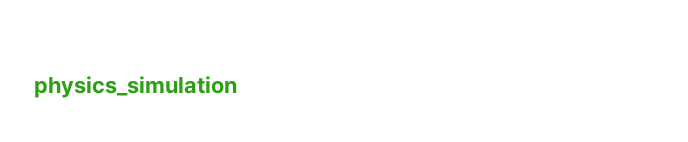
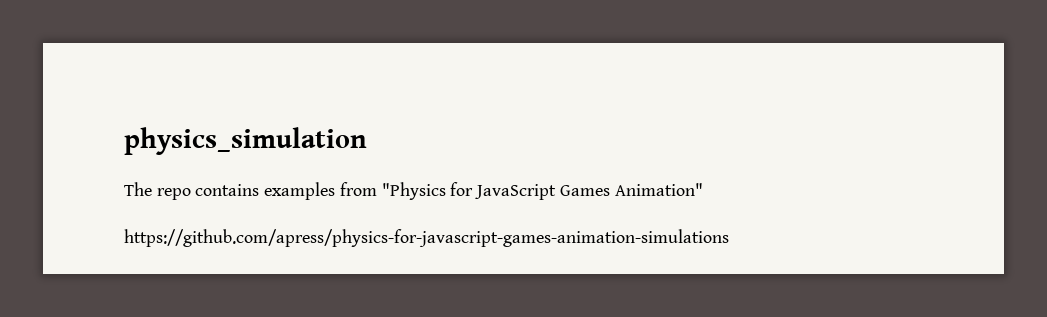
(237, 87) none -> [124,182,703,200] [124,229,729,247] // The repo contains examples from "Physics for JavaScript Games Animation" // https://github.com/apress/physics-for-javascript-games-animation-simulations

